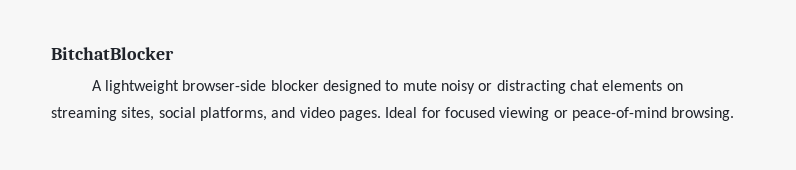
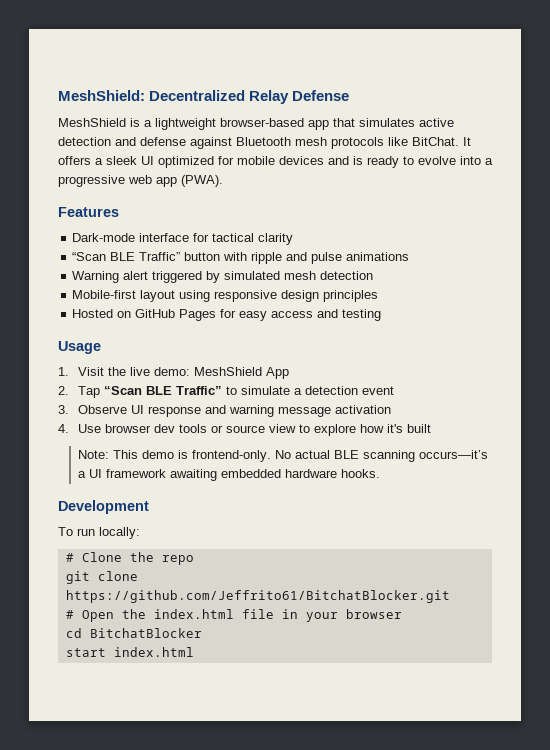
[51,47,174,60] [91,80,683,94] [51,107,735,121] BitchatBlocker // A lightweight browser-side blocker designed to mute noisy or distracting chat elements on streaming sites, social platforms, and video pages. Ideal for focused viewing or peace-of-mind browsing. -> [58,90,350,104] [58,118,454,130] [58,137,471,149] [58,156,493,168] [58,175,223,187] [58,207,119,217] [72,233,294,245] [72,252,410,264] [72,271,374,283] [72,290,379,302] [72,309,382,321] [58,341,101,354] [58,367,290,379] [58,386,395,398] [58,405,392,417] [58,424,432,436] [78,450,489,462] [78,469,381,481] [58,500,149,514] [58,527,140,539] [65,552,194,565] [65,571,138,584] [65,590,450,603] [65,609,402,622] [65,628,202,638] [65,647,194,657] MeshShield: Decentralized Relay Defense // MeshShield is a lightweight browser-based app that simulates active detection and defense against Bluetooth mesh protocols like BitChat. It offers a sleek UI optimized for mobile devices and is ready to evolve into a progressive web app (PWA). // Features // Dark-mode interface for tactical clarity // “Scan BLE Traffic” button with ripple and pulse animations // Warning alert triggered by simulated mesh detection // Mobile-first layout using responsive design principles // Hosted on GitHub Pages for easy access and testing // Usage // 1. Visit the live demo: MeshShield App // 2. Tap “Scan BLE Traffic” to simulate a detection event // 3. Observe UI response and warning message activation // 4. Use browser dev tools or source view to explore how it's built // Note: This demo is frontend-only. No actual BLE scanning occurs—it’s a UI framework awaiting embedded hardware hooks. // Development // To run locally: // # Clone the repo // git clone https://github.com/Jeffrito61/BitchatBlocker.git // # Open the index.html file in your browser // cd BitchatBlocker // start index.html

